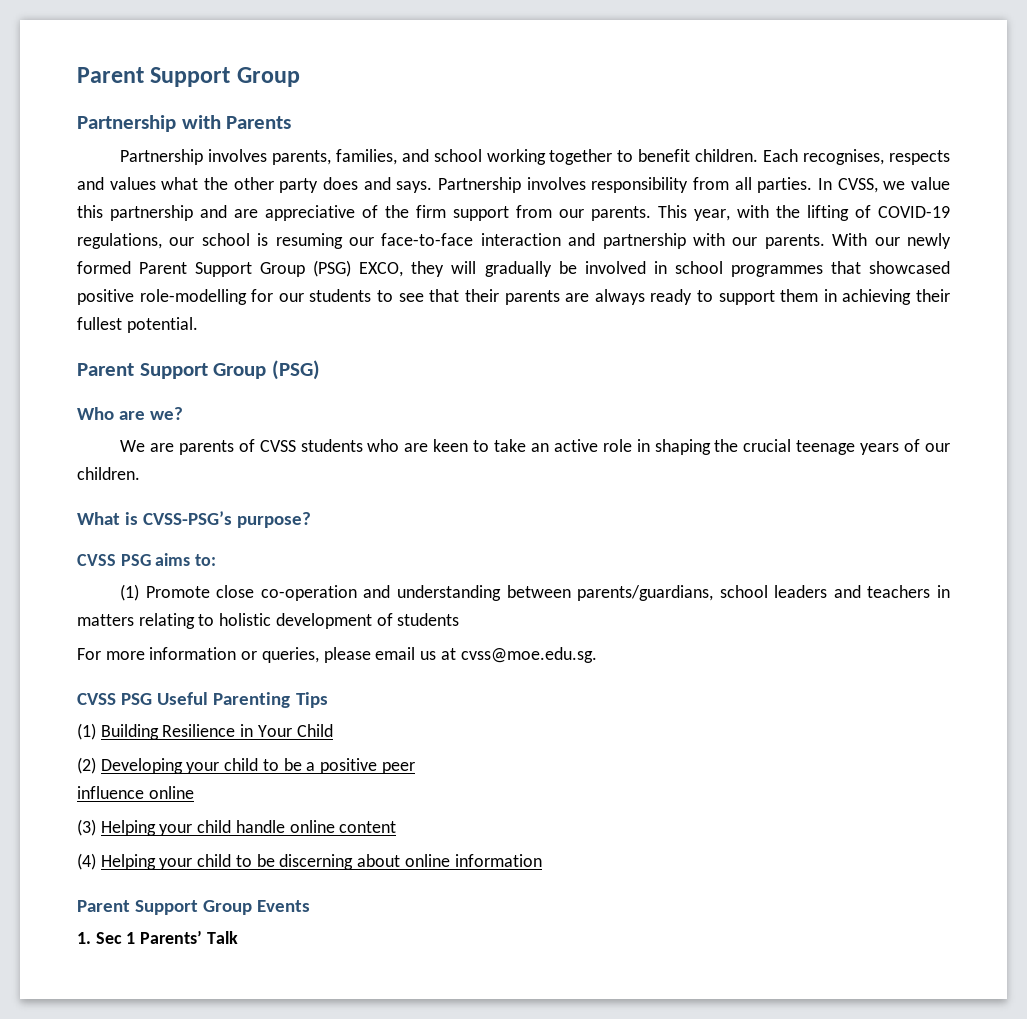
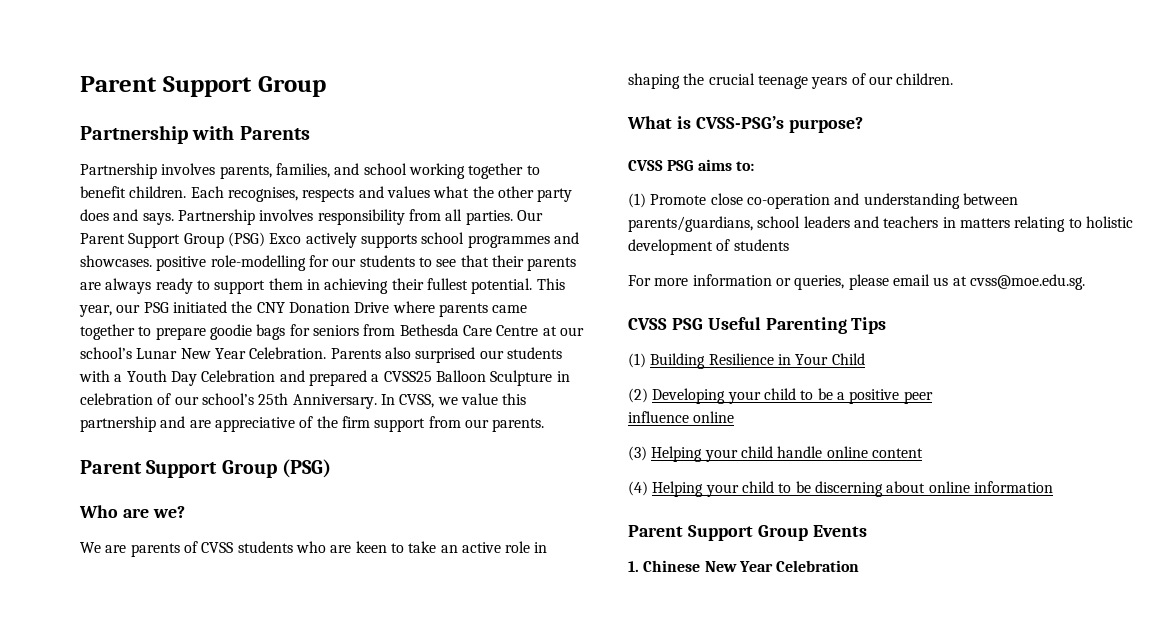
[817,177,950,193] [77,205,950,221] [77,233,951,249] [77,260,951,277] In CVSS, we value this partnership and are appreciative of the firm support from our parents. This year, with the lifting of COVID-19 regulations, our school is resuming our face-to-face interaction and partnership with our parents. With our newly formed Parent Support Group (PSG) EXCO, they will gradually be involved in school programmes that showcased -> [516,210,543,221] [80,232,579,248] [80,255,152,267] Our Parent Support Group (PSG) Exco actively supports school programmes and showcases.
(198, 325) none -> [536,278,565,290] [79,301,528,317] [80,324,584,340] [80,347,562,363] [79,370,570,386] [80,393,527,409] [80,416,545,432] This year, our PSG initiated the CNY Donation Drive where parents came together to prepare goodie bags for seniors from Bethesda Care Centre at our school’s Lunar New Year Celebration. Parents also surprised our students with a Youth Day Celebration and prepared a CVSS25 Balloon Sculpture in celebration of our school’s 25th Anniversary. In CVSS, we value this partnership and are appreciative of the firm support from our parents.
[95,930,238,944] Sec 1 Parents’ Talk -> [643,560,860,572] Chinese New Year Celebration

